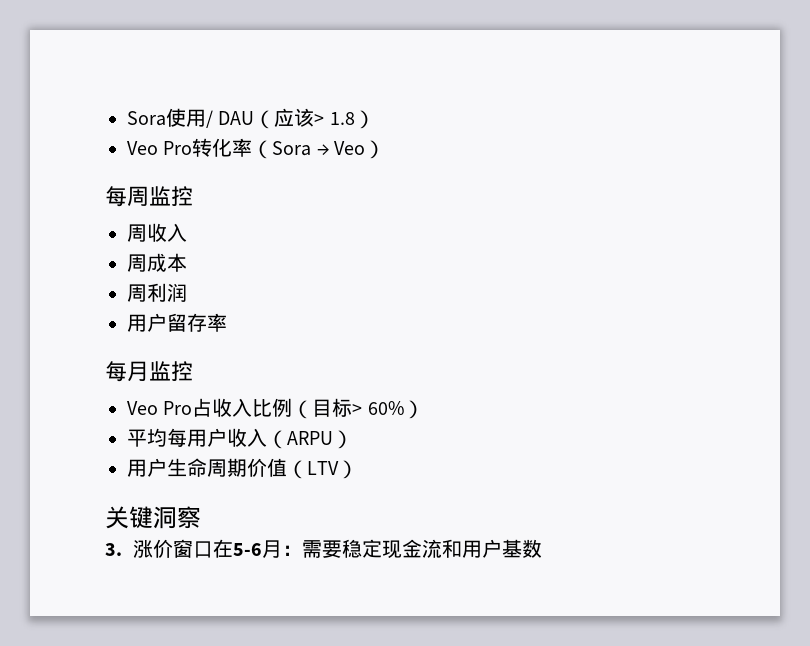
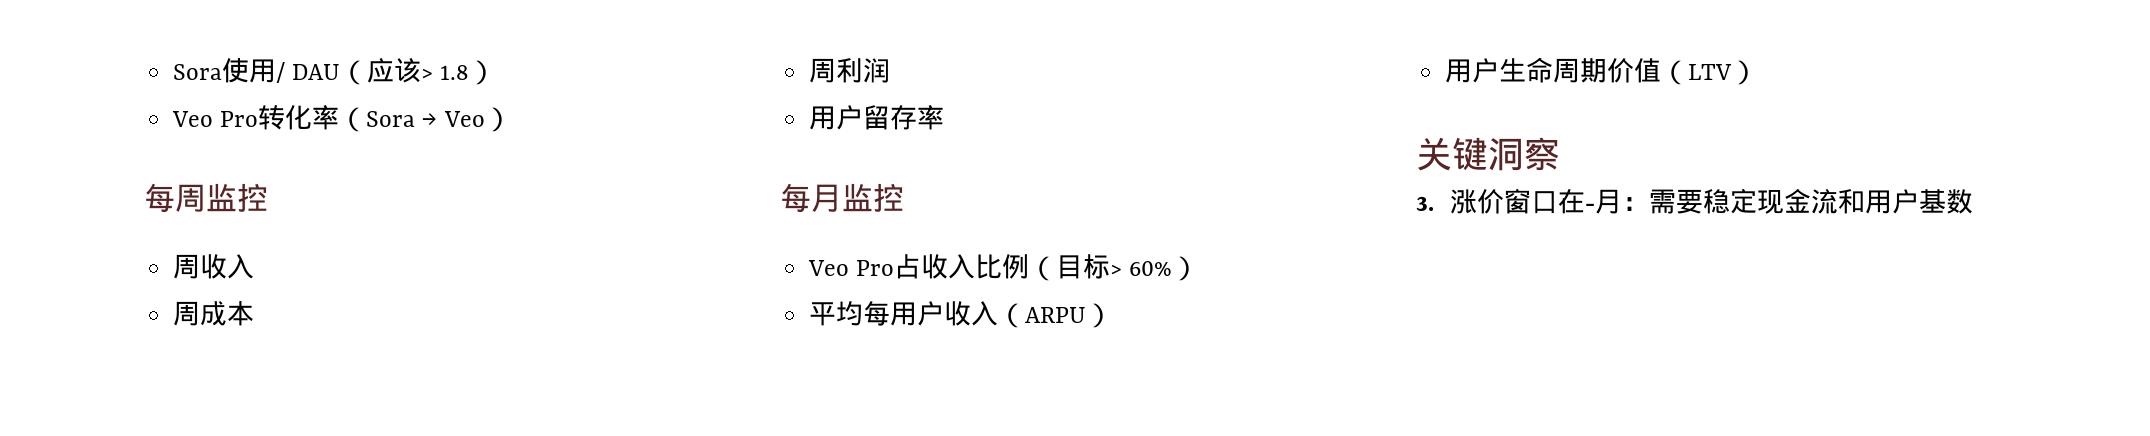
[232,543,262,556] 5-6 -> [1584,203,1595,211] -

